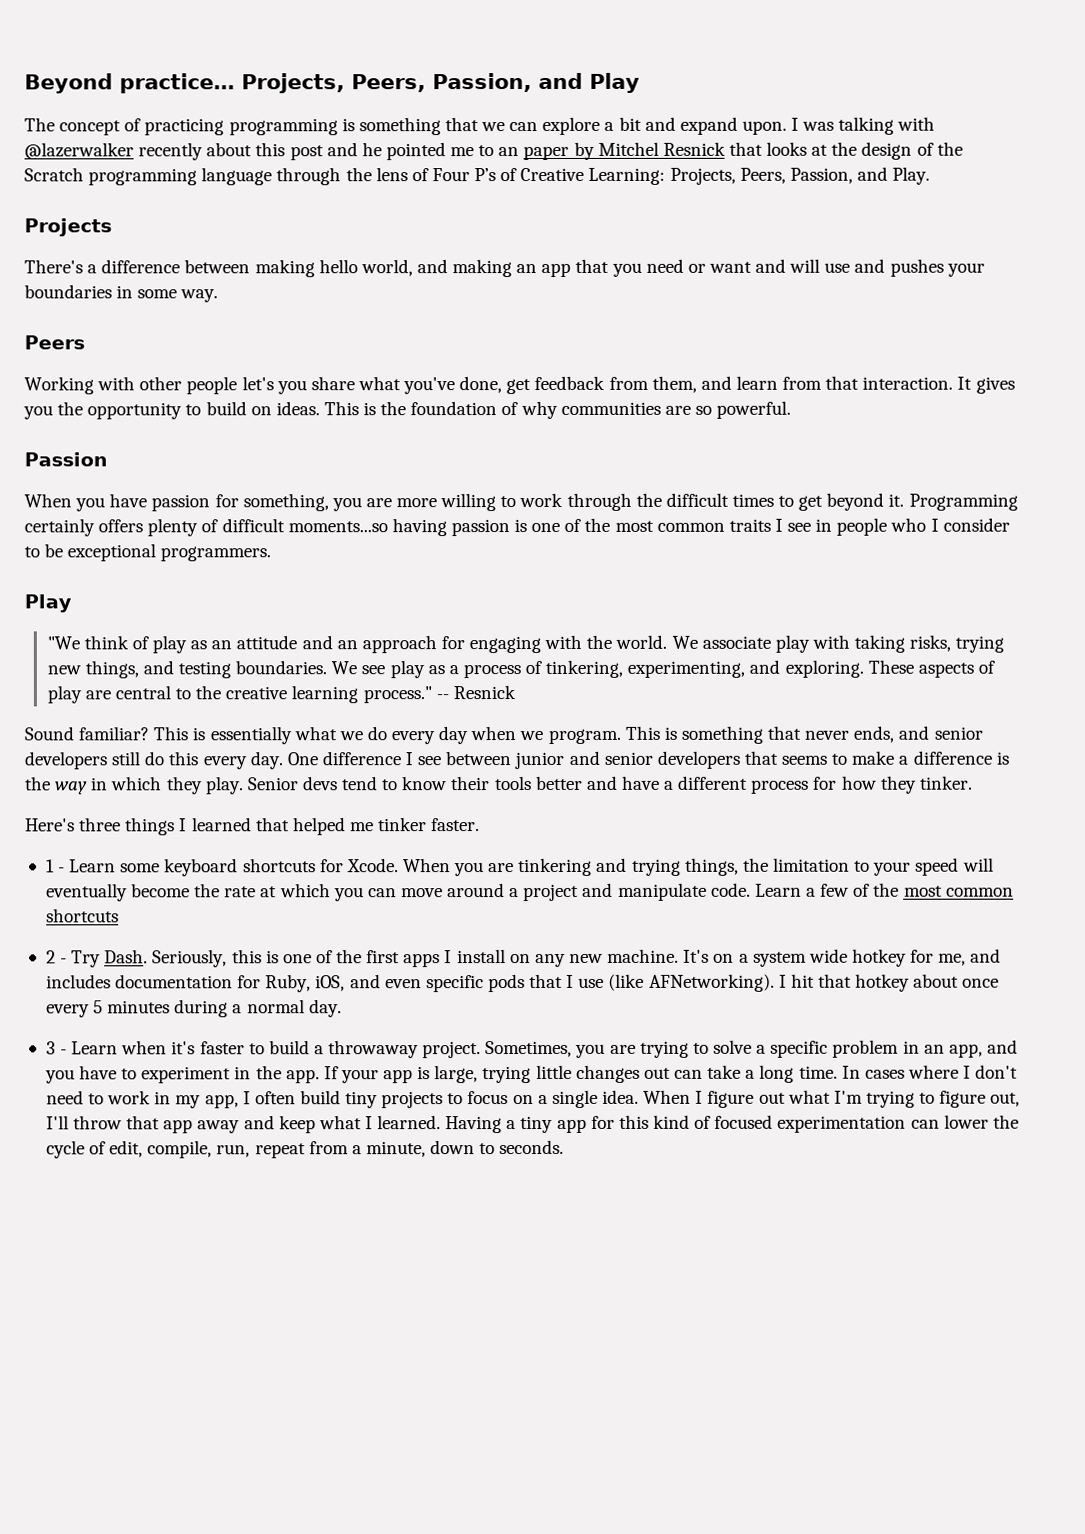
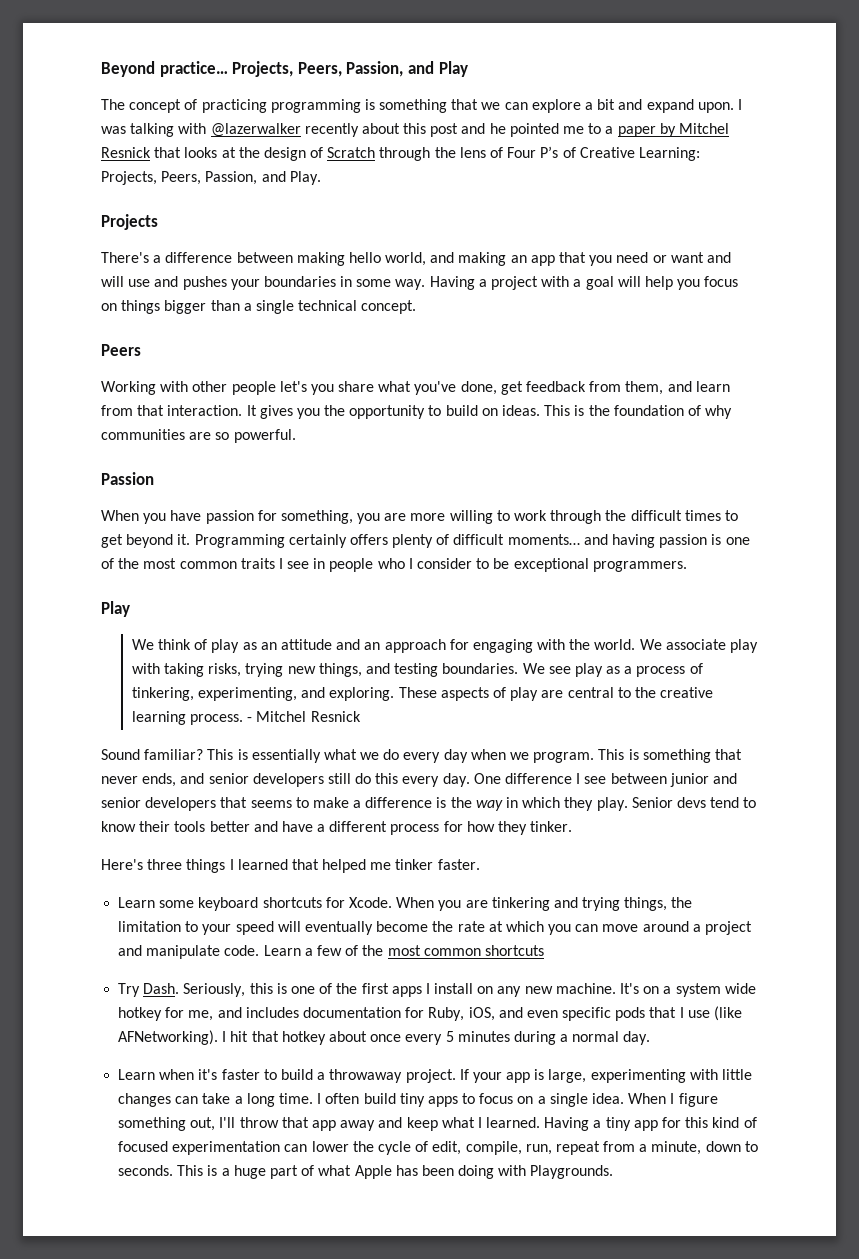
[498,147,520,157] an -> [605,126,614,134] a
[936,141,963,156] [24,167,273,186] the Scratch programming language -> [327,147,376,158] Scratch
(219, 296) none -> [429,276,739,290] [101,300,417,314] Having a project with a goal will help you focus on things bigger than a single technical concept.
[287,521,388,533] moments...so -> [507,534,608,545] moments… and
[46,636,80,650] "We -> [131,639,154,650] We
[362,686,449,704] process." -- -> [190,711,307,725] process. - Mitchel
[45,859,66,873] 1 - -> (480, 864) none
[45,950,68,964] 2 - -> (544, 950) none
[45,1041,68,1055] 3 - -> (651, 1038) none
[485,1039,1018,1058] [44,1065,320,1084] Sometimes, you are trying to solve a specific problem in an app, and you have to experiment in the app. -> (456, 1076) none
[482,1066,532,1084] trying -> [590,1069,718,1083] experimenting with
[643,1067,671,1079] out -> (172, 1100) none
[841,1064,1019,1079] [45,1090,239,1109] In cases where I don't need to work in my app, -> (313, 1098) none
[381,1091,444,1109] projects -> [427,1096,458,1107] apps
[758,1089,987,1108] out what I'm trying to figure -> [118,1117,187,1131] something
(565, 1147) none -> [177,1165,614,1179] This is a huge part of what Apple has been doing with Playgrounds.

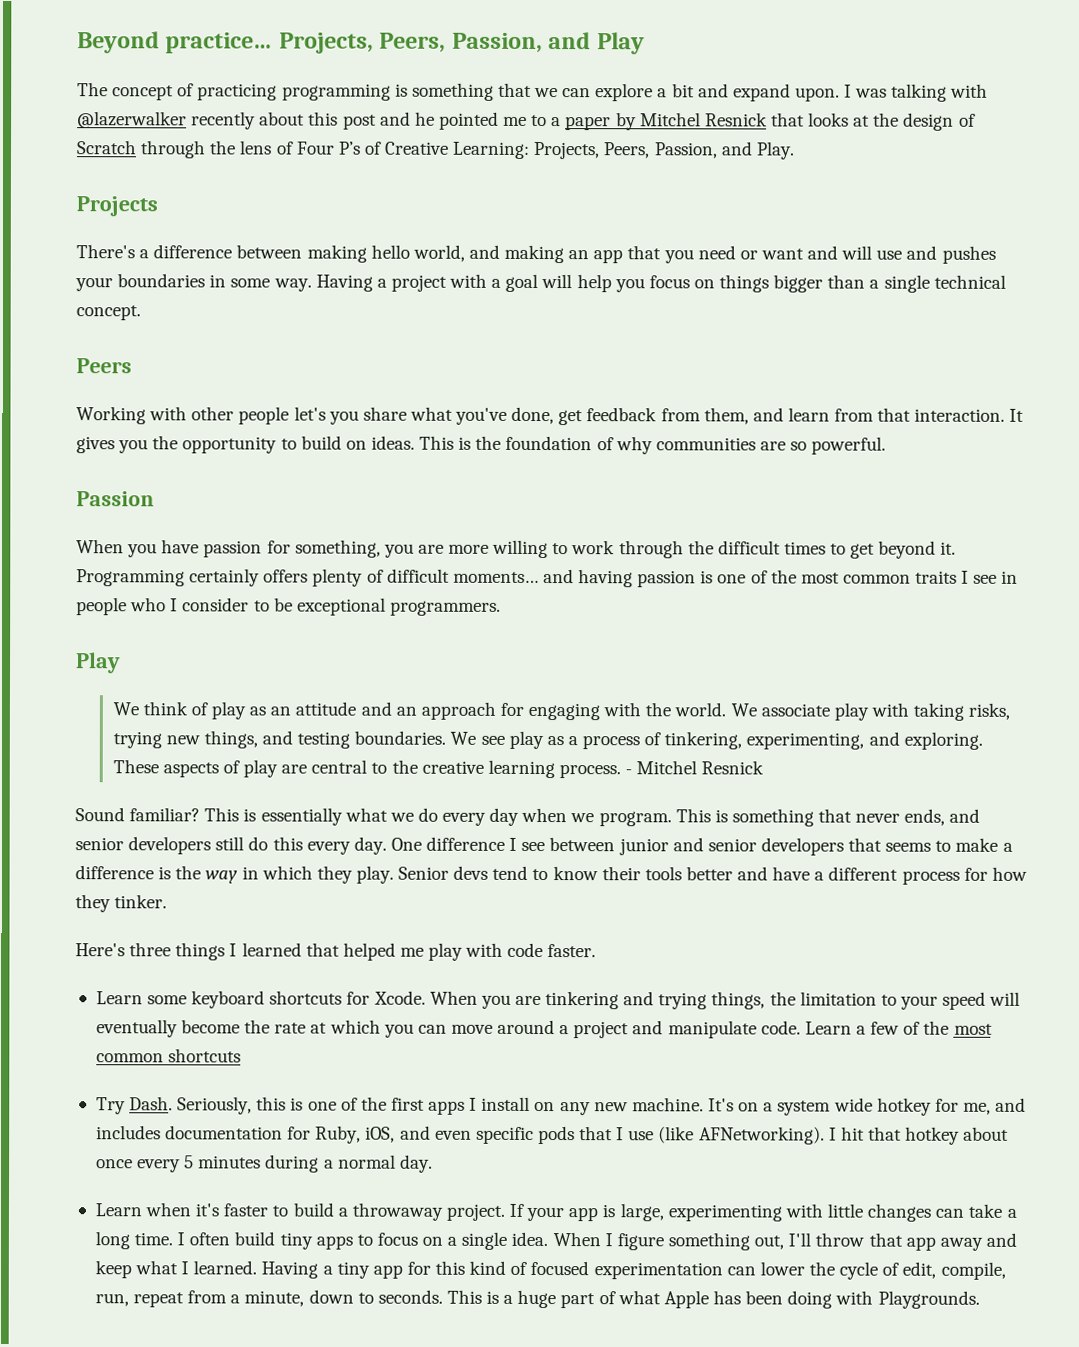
[395,859,434,870] tinker -> [428,942,544,961] play with code

